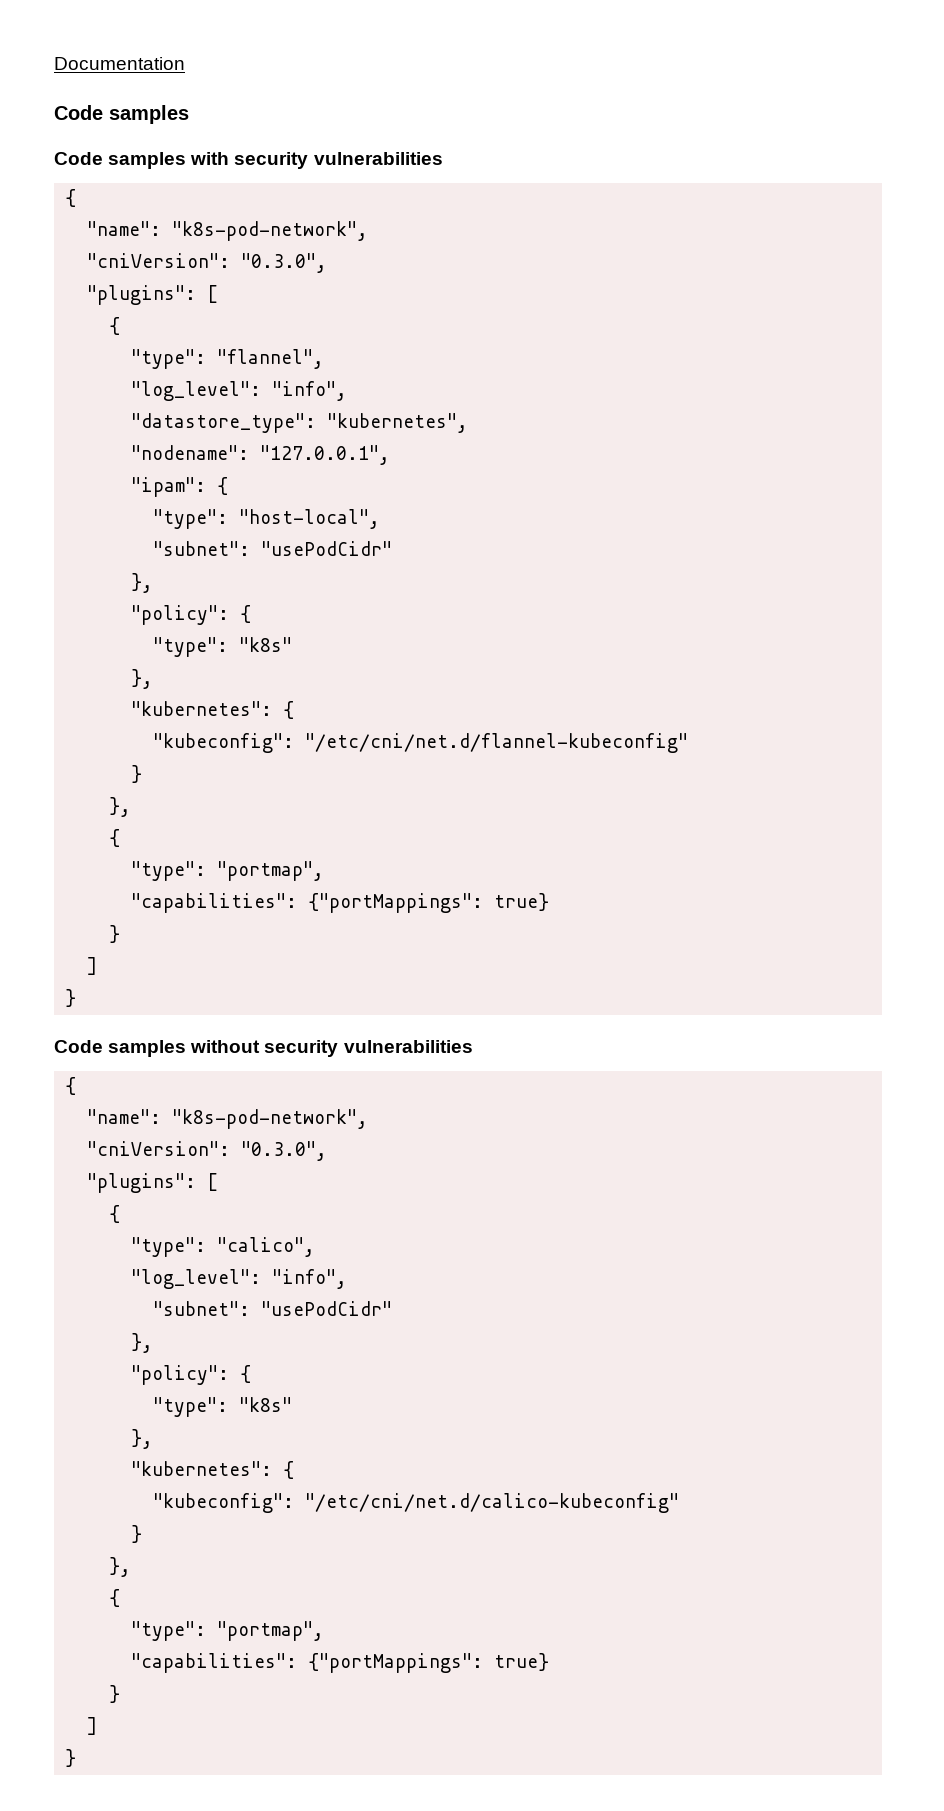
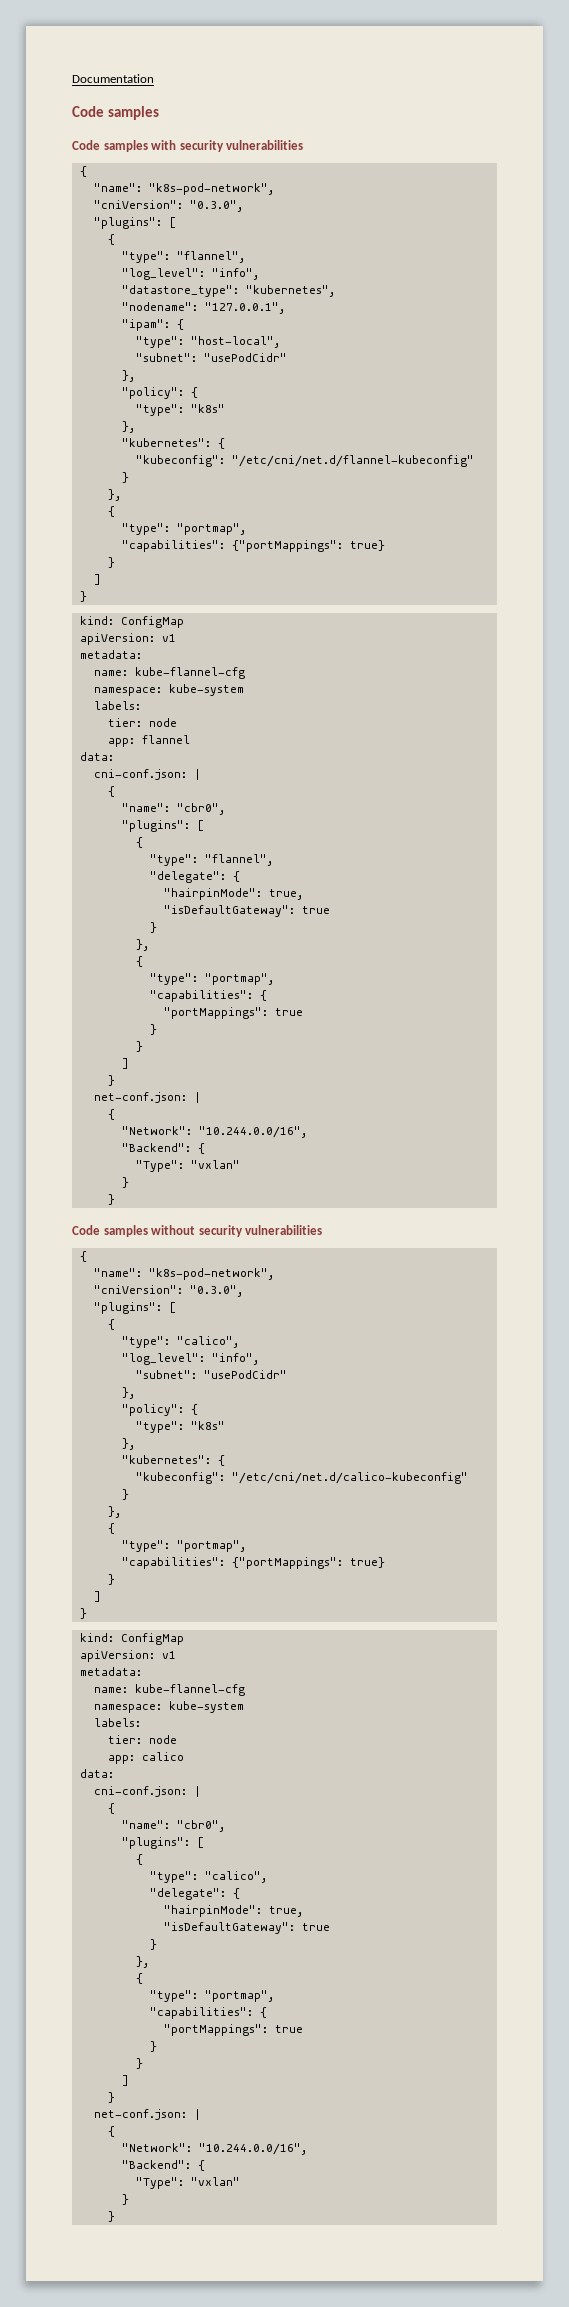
(77, 998) none -> [79,616,184,628] [79,633,176,645] [79,650,142,659] [93,667,245,679] [93,684,244,696] [93,701,141,710] [107,718,177,727] [107,735,190,747] [79,752,114,761] [93,769,201,780] [107,786,115,797] [121,803,225,815] [121,820,204,832] [135,837,143,848] [149,854,273,866] [149,871,240,883] [163,888,303,900] [163,905,330,917] [149,922,157,933] [135,939,149,951] [135,956,143,967] [149,973,274,985] [149,990,267,1002] [163,1007,303,1019] [149,1024,157,1035] [135,1041,143,1052] [121,1058,129,1069] [107,1075,115,1086] [93,1092,201,1103] [107,1109,115,1120] [121,1126,307,1138] [121,1143,205,1154] [135,1160,240,1172] [121,1177,129,1188] [107,1194,115,1205] // kind: ConfigMap // apiVersion: v1 // metadata: // name: kube-flannel-cfg // namespace: kube-system // labels: // tier: node // app: flannel // data: // cni-conf.json: | // { // "name": "cbr0", // "plugins": [ // { // "type": "flannel", // "delegate": { // "hairpinMode": true, // "isDefaultGateway": true // } // }, // { // "type": "portmap", // "capabilities": { // "portMappings": true // } // } // ] // } // net-conf.json: | // { // "Network": "10.244.0.0/16", // "Backend": { // "Type": "vxlan" // } // }
(77, 1758) none -> [79,1633,184,1645] [79,1650,176,1662] [79,1667,142,1676] [93,1684,245,1696] [93,1701,244,1713] [93,1718,141,1727] [107,1735,177,1744] [107,1752,184,1764] [79,1769,114,1778] [93,1786,201,1797] [107,1803,115,1814] [121,1820,225,1832] [121,1837,204,1849] [135,1854,143,1865] [149,1871,267,1883] [149,1888,240,1900] [163,1905,303,1917] [163,1922,330,1934] [149,1939,157,1950] [135,1956,149,1968] [135,1973,143,1984] [149,1990,274,2002] [149,2007,267,2019] [163,2024,303,2036] [149,2041,157,2052] [135,2058,143,2069] [121,2075,129,2086] [107,2092,115,2103] [93,2109,201,2120] [107,2126,115,2137] [121,2143,307,2155] [121,2160,205,2171] [135,2177,240,2189] [121,2194,129,2205] [107,2211,115,2222] // kind: ConfigMap // apiVersion: v1 // metadata: // name: kube-flannel-cfg // namespace: kube-system // labels: // tier: node // app: calico // data: // cni-conf.json: | // { // "name": "cbr0", // "plugins": [ // { // "type": "calico", // "delegate": { // "hairpinMode": true, // "isDefaultGateway": true // } // }, // { // "type": "portmap", // "capabilities": { // "portMappings": true // } // } // ] // } // net-conf.json: | // { // "Network": "10.244.0.0/16", // "Backend": { // "Type": "vxlan" // } // }

